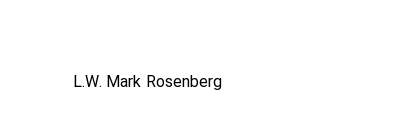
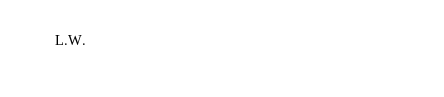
[106,75,222,90] Mark Rosenberg -> (86, 40) none

